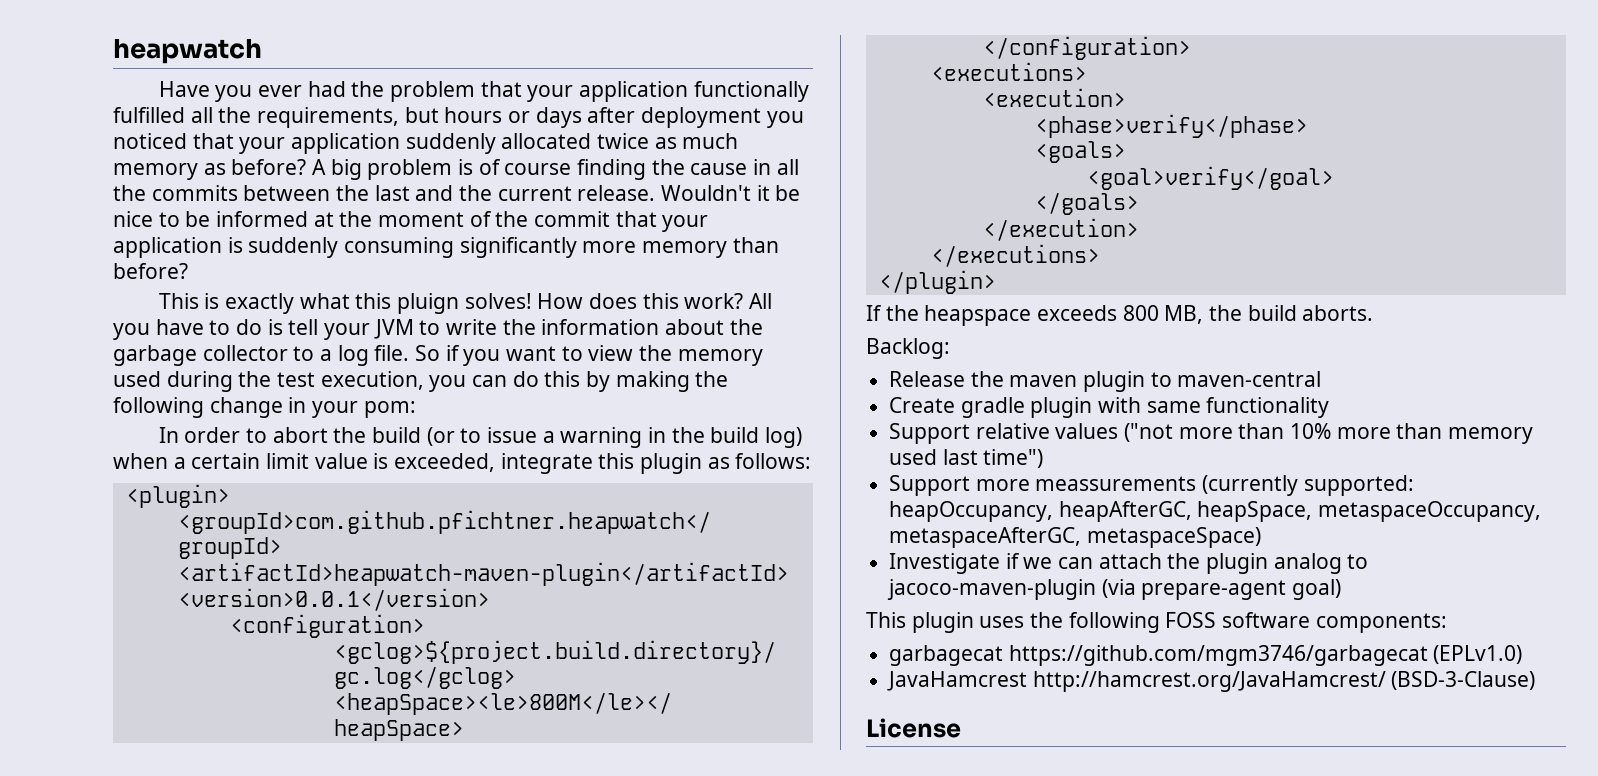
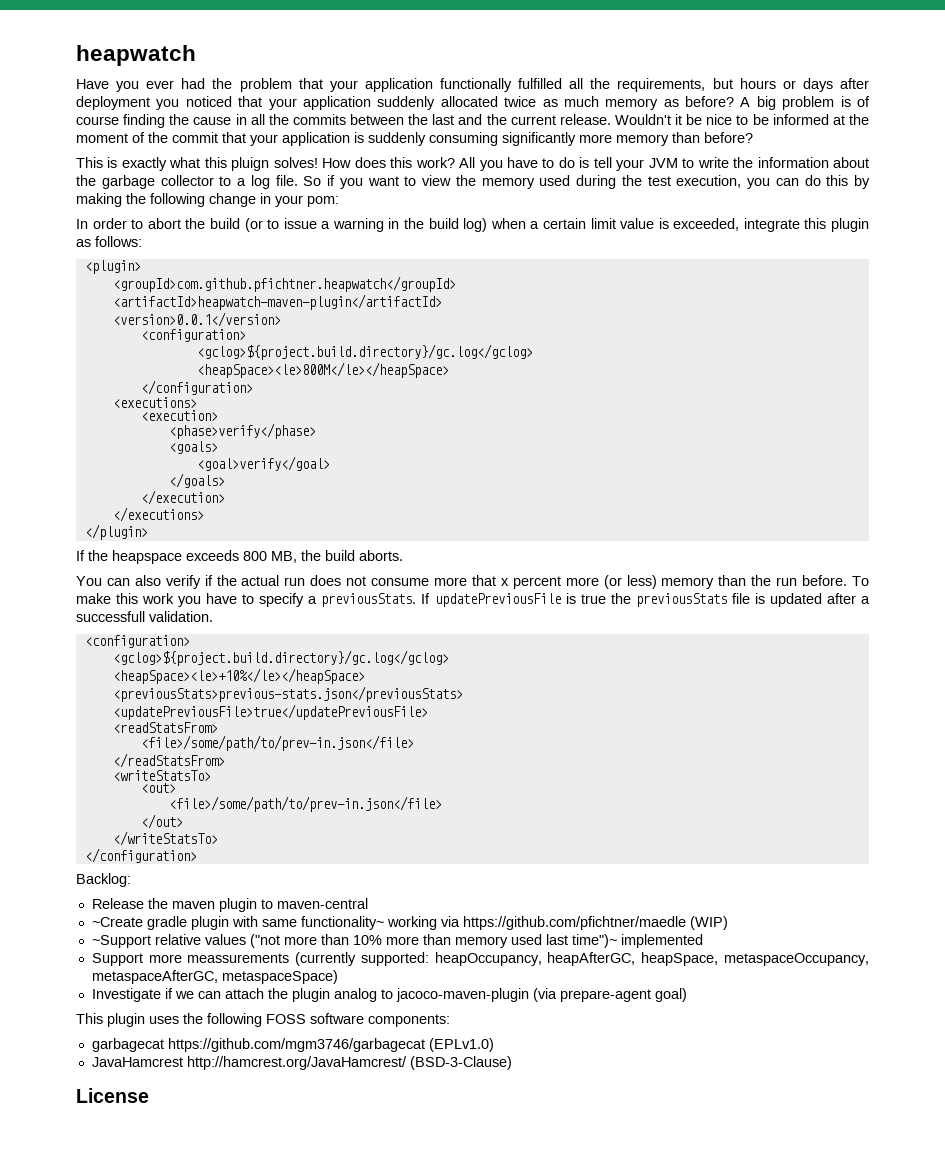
(1374, 313) none -> [76,575,870,589] [76,593,871,607] [76,611,213,622] [84,635,190,648] [112,650,449,666] [112,668,365,684] [112,686,463,702] [112,704,428,720] [112,722,218,733] [140,735,414,751] [112,753,225,768] [112,770,211,781] [140,783,176,793] [168,796,442,812] [140,814,183,829] [112,831,218,846] [84,848,197,863] // You can also verify if the actual run does not consume more that x percent more (or less) memory than the run before. To make this work you have to specify a previousStats. If updatePreviousFile is true the previousStats file is updated after a successfull validation. // <configuration> // <gclog>${project.build.directory}/gc.log</gclog> // <heapSpace><le>+10%</le></heapSpace> // <previousStats>previous-stats.json</previousStats> // <updatePreviousFile>true</updatePreviousFile> // <readStatsFrom> // <file>/some/path/to/prev-in.json</file> // </readStatsFrom> // <writeStatsTo> // <out> // <file>/some/path/to/prev-in.json</file> // </out> // </writeStatsTo> // </configuration>
[889,397,956,413] Create -> [91,917,143,927] ~Create
[1206,397,1330,418] [889,423,971,444] functionality // Support -> [300,916,728,930] [91,935,151,948] functionality~ working via https://github.com/pfichtner/maedle (WIP) // ~Support
[983,449,1044,468] time") -> [571,934,703,948] time")~ implemented

